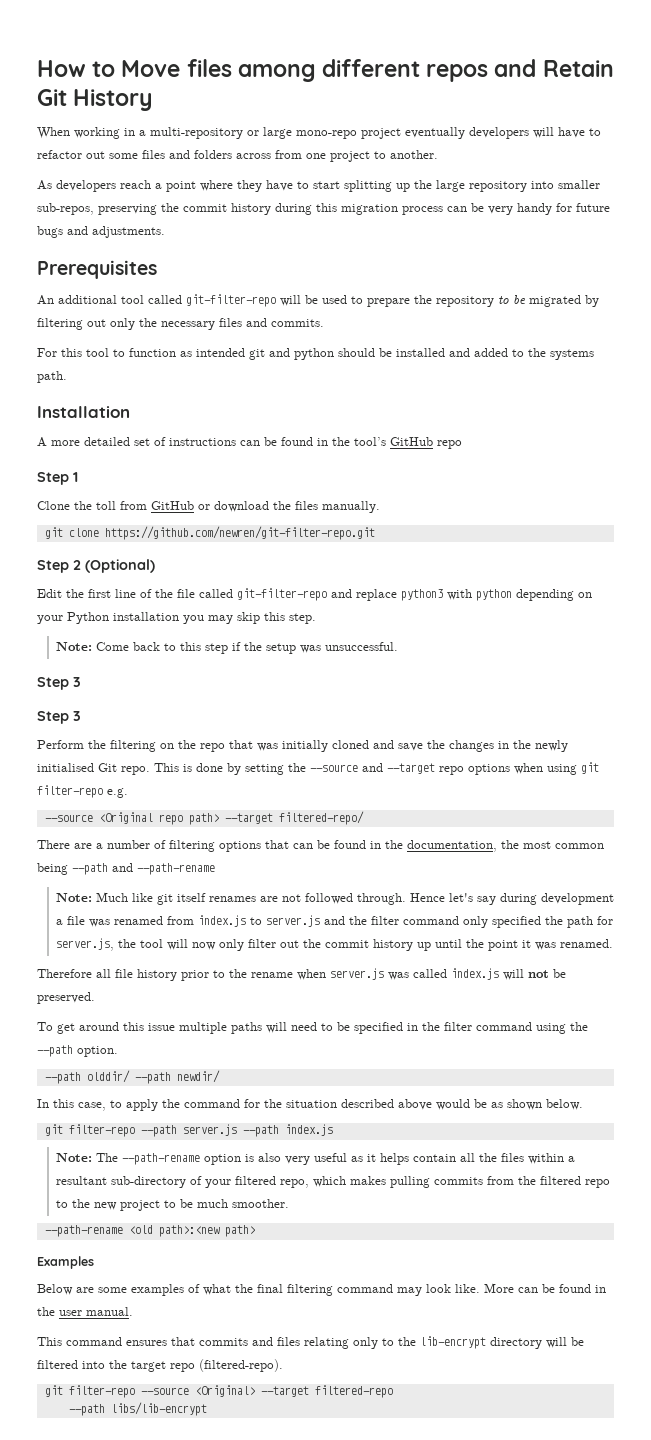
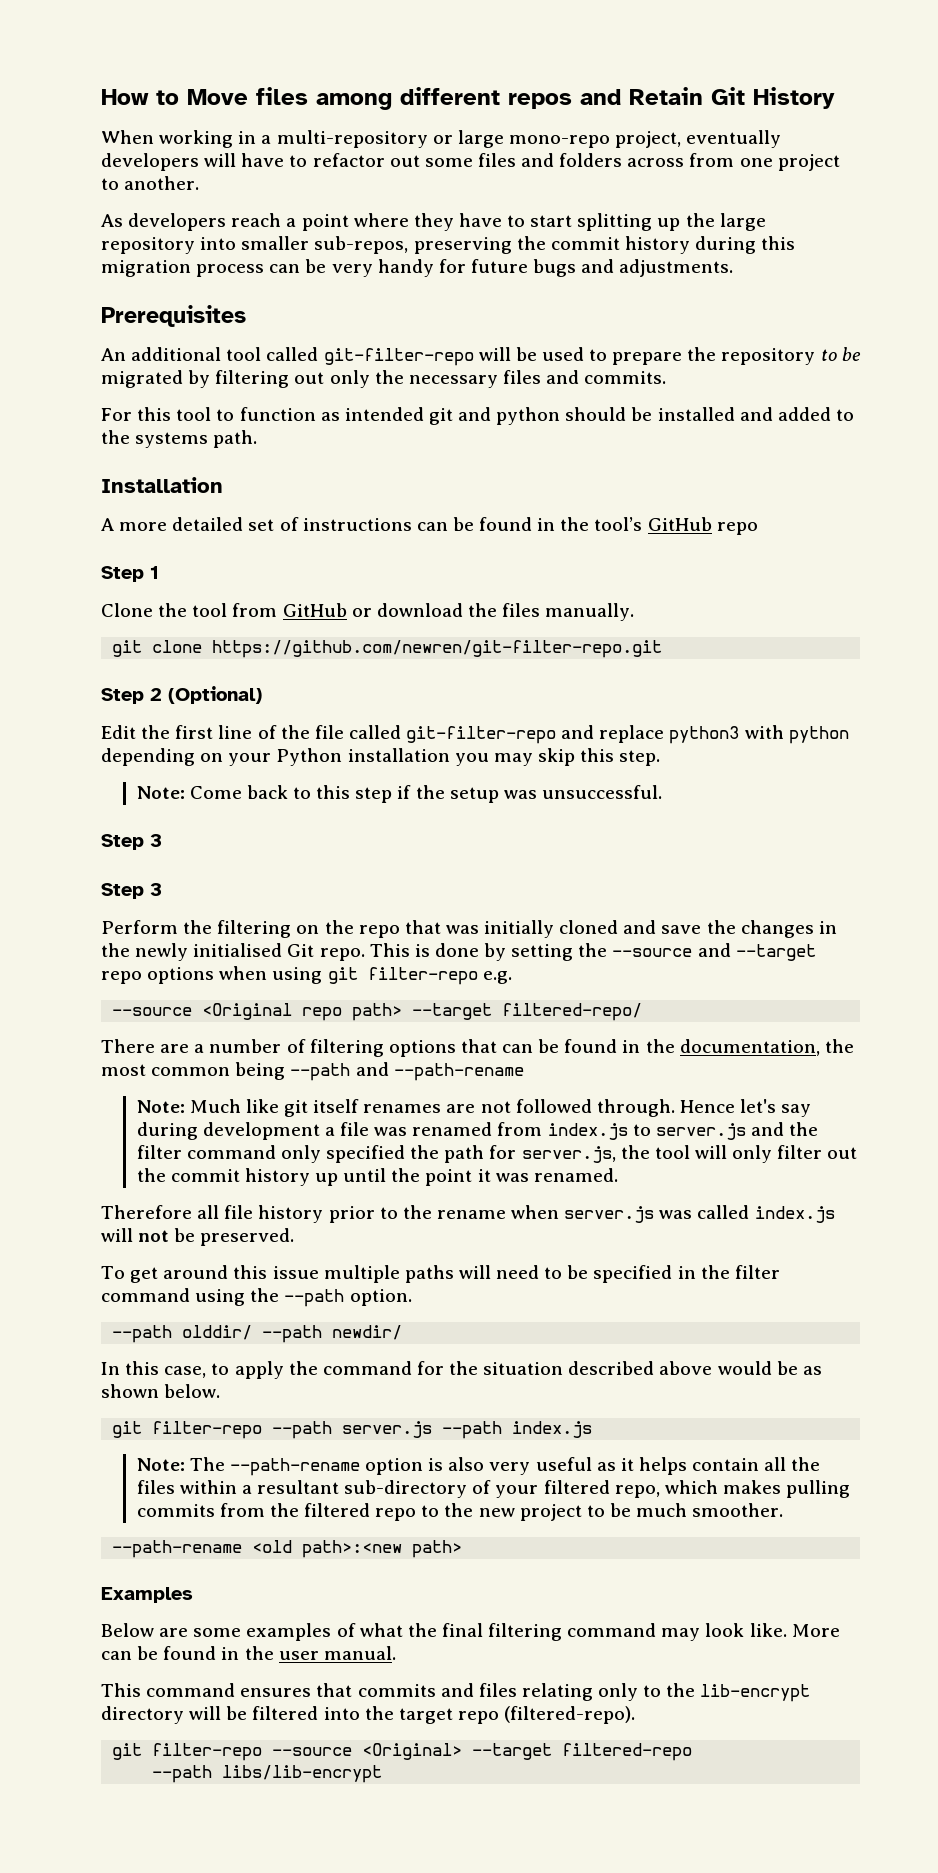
[361,128,401,139] project -> [615,131,682,148] project,
[96,501,116,510] toll -> [192,603,228,617] tool
[191,942,216,950] now -> (728, 1152) none

